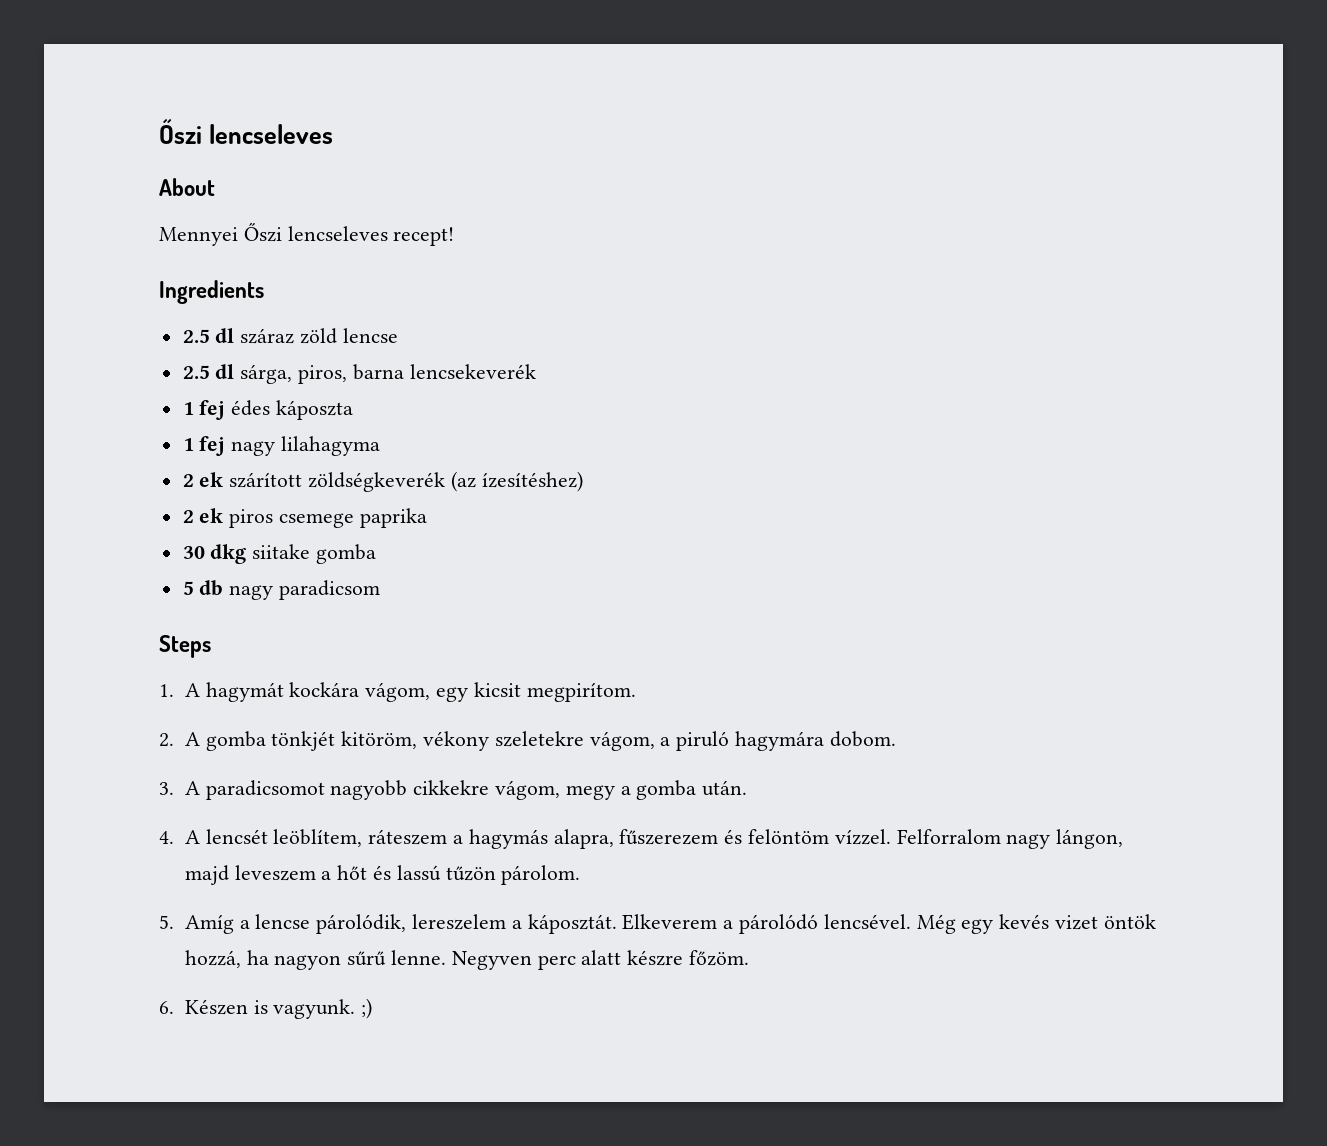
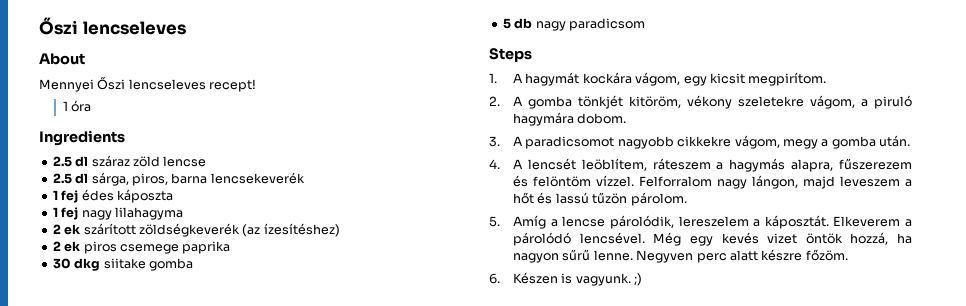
(455, 236) none -> [63,100,92,112] // 1 óra

